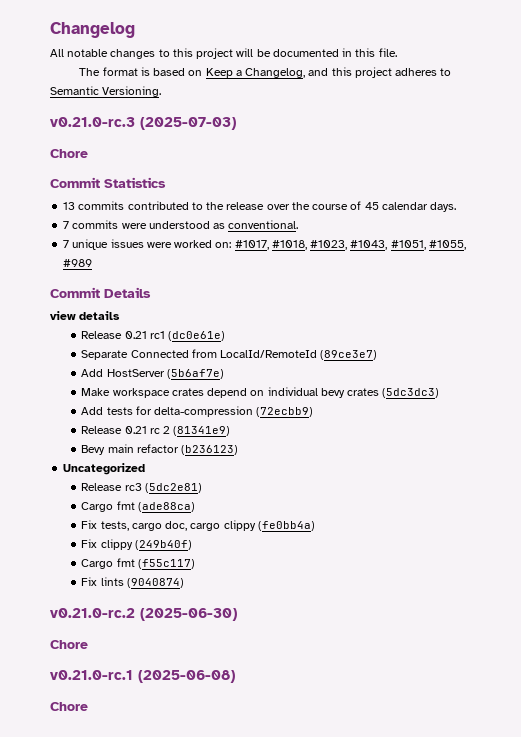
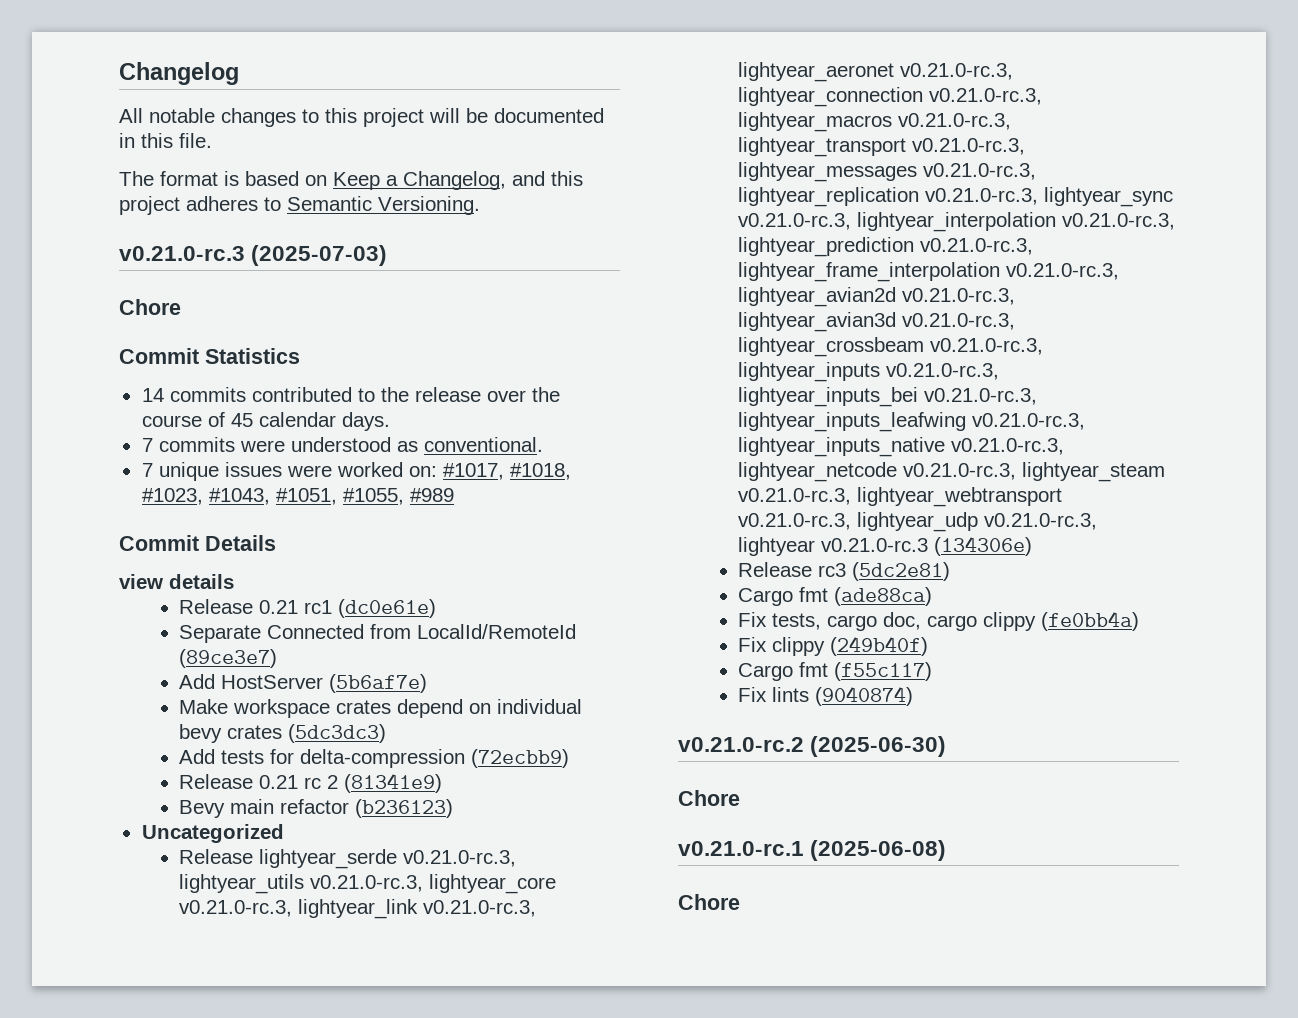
[63,202,76,210] 13 -> [141,388,164,402] 14
(146, 469) none -> [179,849,517,869] [179,874,557,894] [179,899,537,919] [738,62,1014,82] [738,87,1043,107] [738,112,1012,132] [738,137,1026,157] [738,162,1037,182] [738,187,1174,207] [738,212,1176,232] [738,237,1034,257] [738,262,1120,282] [738,287,1016,307] [738,312,1016,332] [738,337,1044,357] [738,362,1000,382] [738,387,1038,407] [738,412,1086,432] [738,437,1065,457] [738,462,1166,482] [738,487,1063,507] [738,512,1098,532] [738,536,1033,556] // Release lightyear_serde v0.21.0-rc.3, lightyear_utils v0.21.0-rc.3, lightyear_core v0.21.0-rc.3, lightyear_link v0.21.0-rc.3, lightyear_aeronet v0.21.0-rc.3, lightyear_connection v0.21.0-rc.3, lightyear_macros v0.21.0-rc.3, lightyear_transport v0.21.0-rc.3, lightyear_messages v0.21.0-rc.3, lightyear_replication v0.21.0-rc.3, lightyear_sync v0.21.0-rc.3, lightyear_interpolation v0.21.0-rc.3, lightyear_prediction v0.21.0-rc.3, lightyear_frame_interpolation v0.21.0-rc.3, lightyear_avian2d v0.21.0-rc.3, lightyear_avian3d v0.21.0-rc.3, lightyear_crossbeam v0.21.0-rc.3, lightyear_inputs v0.21.0-rc.3, lightyear_inputs_bei v0.21.0-rc.3, lightyear_inputs_leafwing v0.21.0-rc.3, lightyear_inputs_native v0.21.0-rc.3, lightyear_netcode v0.21.0-rc.3, lightyear_steam v0.21.0-rc.3, lightyear_webtransport v0.21.0-rc.3, lightyear_udp v0.21.0-rc.3, lightyear v0.21.0-rc.3 (134306e)

